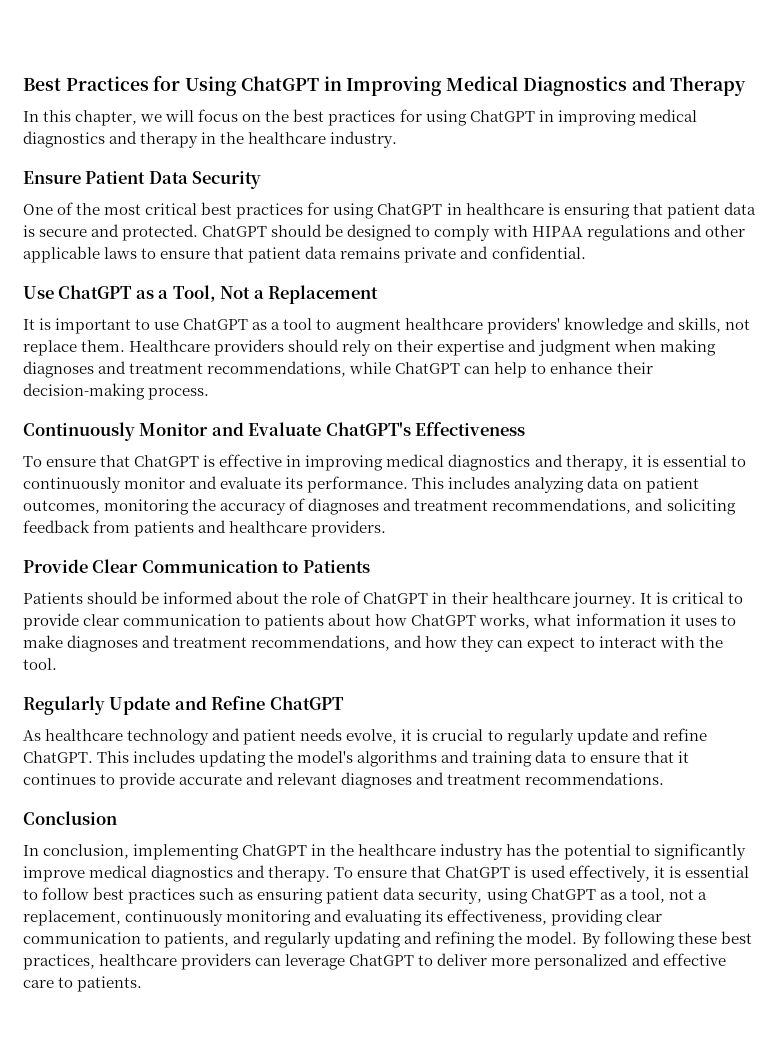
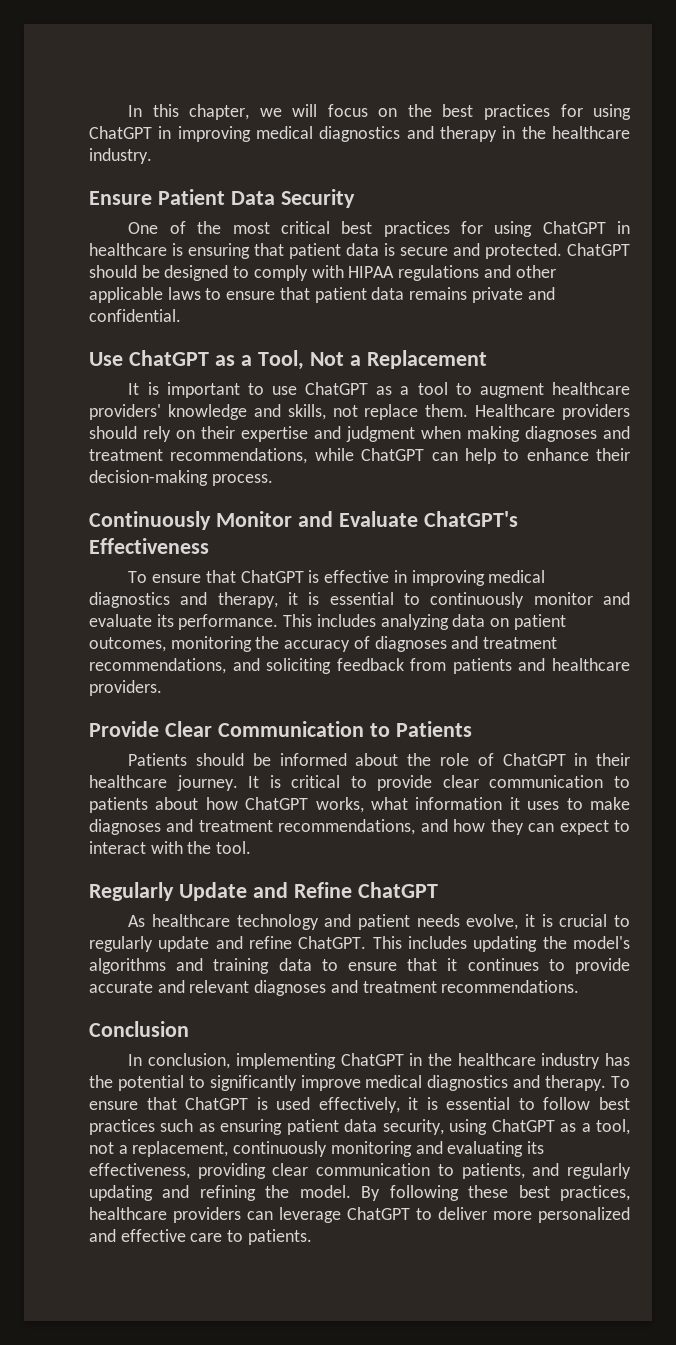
[23,75,747,96] Best Practices for Using ChatGPT in Improving Medical Diagnostics and Therapy // -> (128, 111) none

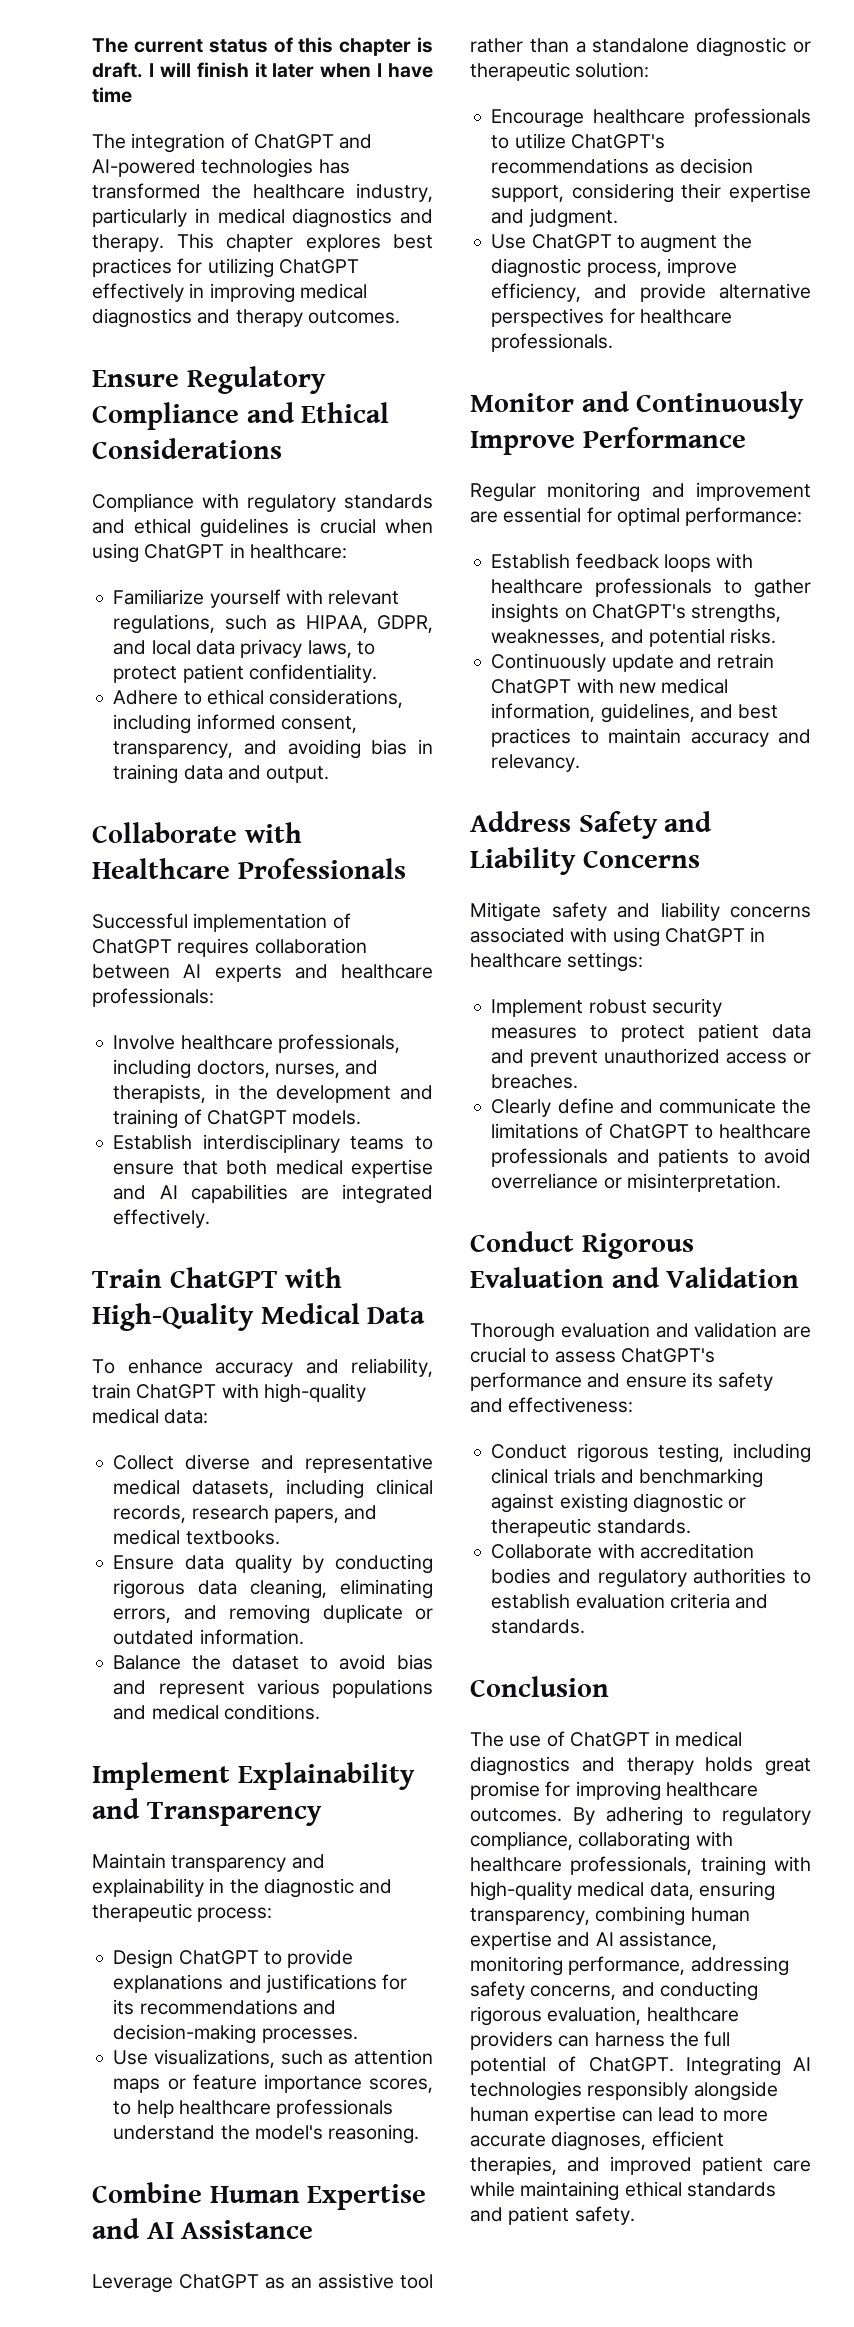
[128,104,632,120] [89,126,152,139] In this chapter, we will focus on the best practices for using ChatGPT -> [92,37,433,56] [92,62,433,78] [92,87,132,103] [92,133,373,153] [92,158,350,178] [92,183,433,202] [92,208,433,228] [92,233,433,252] [92,258,359,278] [92,283,184,302] The current status of this chapter is draft. I will finish it later when I have time // The integration of ChatGPT and AI-powered technologies has transformed the healthcare industry, particularly in medical diagnostics and therapy. This chapter explores best practices for utilizing ChatGPT effectively
[502,126,630,139] [89,148,152,164] [89,189,355,208] [128,221,630,237] [89,243,630,259] [89,265,556,281] [89,287,555,303] [89,309,181,322] [89,350,487,370] [128,382,631,398] [89,404,630,420] [89,426,630,442] [89,448,630,464] [89,470,273,486] [89,511,518,530] [89,538,209,554] [128,570,546,586] [89,592,630,608] [89,614,566,630] [89,636,558,652] [89,658,630,674] [89,680,162,696] [89,721,472,737] [128,753,630,766] [89,775,630,791] [89,797,630,813] [89,819,631,835] [89,841,252,854] [89,882,438,901] [128,914,630,930] [89,936,630,952] [89,958,630,974] [89,980,580,996] [89,1021,189,1037] [128,1053,630,1069] [89,1075,631,1091] [89,1097,630,1113] [89,1119,630,1135] [89,1141,545,1157] [89,1163,631,1179] [89,1185,631,1201] [89,1207,630,1223] [89,1229,312,1245] in the healthcare industry. // Ensure Patient Data Security // One of the most critical best practices for using ChatGPT in healthcare is ensuring that patient data is secure and protected. ChatGPT should be designed to comply with HIPAA regulations and other applicable laws to ensure that patient data remains private and confidential. // Use ChatGPT as a Tool, Not a Replacement // It is important to use ChatGPT as a tool to augment healthcare providers' knowledge and skills, not replace them. Healthcare providers should rely on their expertise and judgment when making diagnoses and treatment recommendations, while ChatGPT can help to enhance their decision-making process. // Continuously Monitor and Evaluate ChatGPT's Effectiveness // To ensure that ChatGPT is effective in improving medical diagnostics and therapy, it is essential to continuously monitor and evaluate its performance. This includes analyzing data on patient outcomes, monitoring the accuracy of diagnoses and treatment recommendations, and soliciting feedback from patients and healthcare providers. // Provide Clear Communication to Patients // Patients should be informed about the role of ChatGPT in their healthcare journey. It is critical to provide clear communication to patients about how ChatGPT works, what information it uses to make diagnoses and treatment recommendations, and how they can expect to interact with the tool. // Regularly Update and Refine ChatGPT // As healthcare technology and patient needs evolve, it is crucial to regularly update and refine ChatGPT. This includes updating the model's algorithms and training data to ensure that it continues to provide accurate and relevant diagnoses and treatment recommendations. // Conclusion // In conclusion, implementing ChatGPT in the healthcare industry has the potential to significantly improve medical diagnostics and therapy. To ensure that ChatGPT is used effectively, it is essential to follow best practices such as ensuring patient data security, using ChatGPT as a tool, not a replacement, continuously monitoring and evaluating its effectiveness, providing clear communication to patients, and regularly updating and refining the model. By following these best practices, healthcare providers can leverage ChatGPT to deliver more personalized and effective care to patients. -> [307,310,400,324] [92,366,326,394] [92,402,390,430] [92,438,282,459] [92,493,433,513] [92,518,434,538] [92,543,347,563] [113,589,400,608] [113,614,433,634] [113,639,375,658] [113,664,377,683] [113,689,404,708] [113,714,357,734] [113,739,433,759] [113,764,330,784] [92,822,302,843] [92,858,406,879] [92,913,351,932] [92,938,367,957] [92,964,433,982] [92,988,214,1007] [113,1034,400,1053] [113,1059,379,1079] [113,1084,433,1103] [113,1109,362,1129] [113,1134,434,1153] [113,1159,433,1178] [113,1184,433,1204] [113,1209,211,1228] [92,1267,343,1288] [92,1303,426,1331] [92,1358,433,1377] [92,1383,366,1403] [92,1408,209,1424] [113,1454,434,1473] [113,1479,433,1499] [113,1505,378,1523] [113,1529,280,1545] [113,1554,433,1574] [113,1579,433,1599] [113,1604,433,1624] [113,1629,304,1645] [113,1654,434,1670] [113,1679,433,1698] [113,1704,320,1720] [92,1762,415,1790] [92,1798,322,1826] [92,1853,325,1872] [92,1878,393,1898] [92,1903,273,1922] [113,1949,354,1969] [113,1974,408,1993] [113,1999,336,2015] [113,2024,358,2044] [113,2049,433,2068] [113,2074,433,2093] [113,2099,394,2118] [113,2124,420,2144] [92,2182,427,2210] [92,2218,314,2239] [92,2273,433,2293] [470,37,811,57] [470,62,650,81] [491,108,811,128] [491,133,665,149] [491,158,753,174] [491,183,811,203] [491,208,618,228] [491,234,752,253] [491,258,737,278] [491,283,811,302] [491,308,732,327] [491,333,614,352] [470,391,805,419] [470,427,746,455] [470,482,811,502] [470,507,803,526] [491,553,754,572] [491,578,811,598] [491,603,782,623] [491,628,777,647] [491,653,775,672] [491,678,729,694] [491,703,779,723] [491,728,811,747] [491,754,581,772] [470,811,713,839] [470,847,700,875] [470,902,811,922] [470,927,766,947] [470,952,644,972] [491,998,722,1017] [491,1023,811,1042] [491,1048,811,1067] [491,1074,579,1089] [491,1098,811,1117] [491,1123,811,1139] [491,1148,811,1167] [491,1173,781,1192] [470,1231,694,1259] [470,1267,800,1288] [470,1322,811,1342] [470,1347,715,1363] [470,1372,774,1391] [470,1397,634,1413] [491,1443,811,1463] [491,1468,764,1488] [491,1493,747,1513] [491,1518,691,1537] [491,1543,754,1559] [491,1568,811,1588] [491,1593,769,1609] [491,1619,586,1634] [470,1676,609,1697] [470,1731,743,1747] [470,1756,811,1776] [470,1781,758,1801] [470,1806,811,1826] [470,1831,733,1851] [470,1856,811,1876] [470,1881,775,1901] [470,1906,750,1926] [470,1931,717,1950] [470,1956,789,1976] [470,1981,758,2001] [470,2006,739,2026] [470,2031,731,2050] [470,2056,811,2076] [470,2081,778,2101] [470,2106,769,2125] [470,2131,724,2151] [470,2156,811,2175] [470,2181,776,2201] [470,2206,635,2225] outcomes. // Ensure Regulatory Compliance and Ethical Considerations // Compliance with regulatory standards and ethical guidelines is crucial when using ChatGPT in healthcare: // Familiarize yourself with relevant regulations, such as HIPAA, GDPR, and local data privacy laws, to protect patient confidentiality. // Adhere to ethical considerations, including informed consent, transparency, and avoiding bias in training data and output. // Collaborate with Healthcare Professionals // Successful implementation of ChatGPT requires collaboration between AI experts and healthcare professionals: // Involve healthcare professionals, including doctors, nurses, and therapists, in the development and training of ChatGPT models. // Establish interdisciplinary teams to ensure that both medical expertise and AI capabilities are integrated effectively. // Train ChatGPT with High-Quality Medical Data // To enhance accuracy and reliability, train ChatGPT with high-quality medical data: // Collect diverse and representative medical datasets, including clinical records, research papers, and medical textbooks. // Ensure data quality by conducting rigorous data cleaning, eliminating errors, and removing duplicate or outdated information. // Balance the dataset to avoid bias and represent various populations and medical conditions. // Implement Explainability and Transparency // Maintain transparency and explainability in the diagnostic and therapeutic process: // Design ChatGPT to provide explanations and justifications for its recommendations and decision-making processes. // Use visualizations, such as attention maps or feature importance scores, to help healthcare professionals understand the model's reasoning. // Combine Human Expertise and AI Assistance // Leverage ChatGPT as an assistive tool rather than a standalone diagnostic or therapeutic solution: // Encourage healthcare professionals to utilize ChatGPT's recommendations as decision support, considering their expertise and judgment. // Use ChatGPT to augment the diagnostic process, improve efficiency, and provide alternative perspectives for healthcare professionals. // Monitor and Continuously Improve Performance // Regular monitoring and improvement are essential for optimal performance: // Establish feedback loops with healthcare professionals to gather insights on ChatGPT's strengths, weaknesses, and potential risks. // Continuously update and retrain ChatGPT with new medical information, guidelines, and best practices to maintain accuracy and relevancy. // Address Safety and Liability Concerns // Mitigate safety and liability concerns associated with using ChatGPT in healthcare settings: // Implement robust security measures to protect patient data and prevent unauthorized access or breaches. // Clearly define and communicate the limitations of ChatGPT to healthcare professionals and patients to avoid overreliance or misinterpretation. // Conduct Rigorous Evaluation and Validation // Thorough evaluation and validation are crucial to assess ChatGPT's performance and ensure its safety and effectiveness: // Conduct rigorous testing, including clinical trials and benchmarking against existing diagnostic or therapeutic standards. // Collaborate with accreditation bodies and regulatory authorities to establish evaluation criteria and standards. // Conclusion // The use of ChatGPT in medical diagnostics and therapy holds great promise for improving healthcare outcomes. By adhering to regulatory compliance, collaborating with healthcare professionals, training with high-quality medical data, ensuring transparency, combining human expertise and AI assistance, monitoring performance, addressing safety concerns, and conducting rigorous evaluation, healthcare providers can harness the full potential of ChatGPT. Integrating AI technologies responsibly alongside human expertise can lead to more accurate diagnoses, efficient therapies, and improved patient care while maintaining ethical standards and patient safety.

